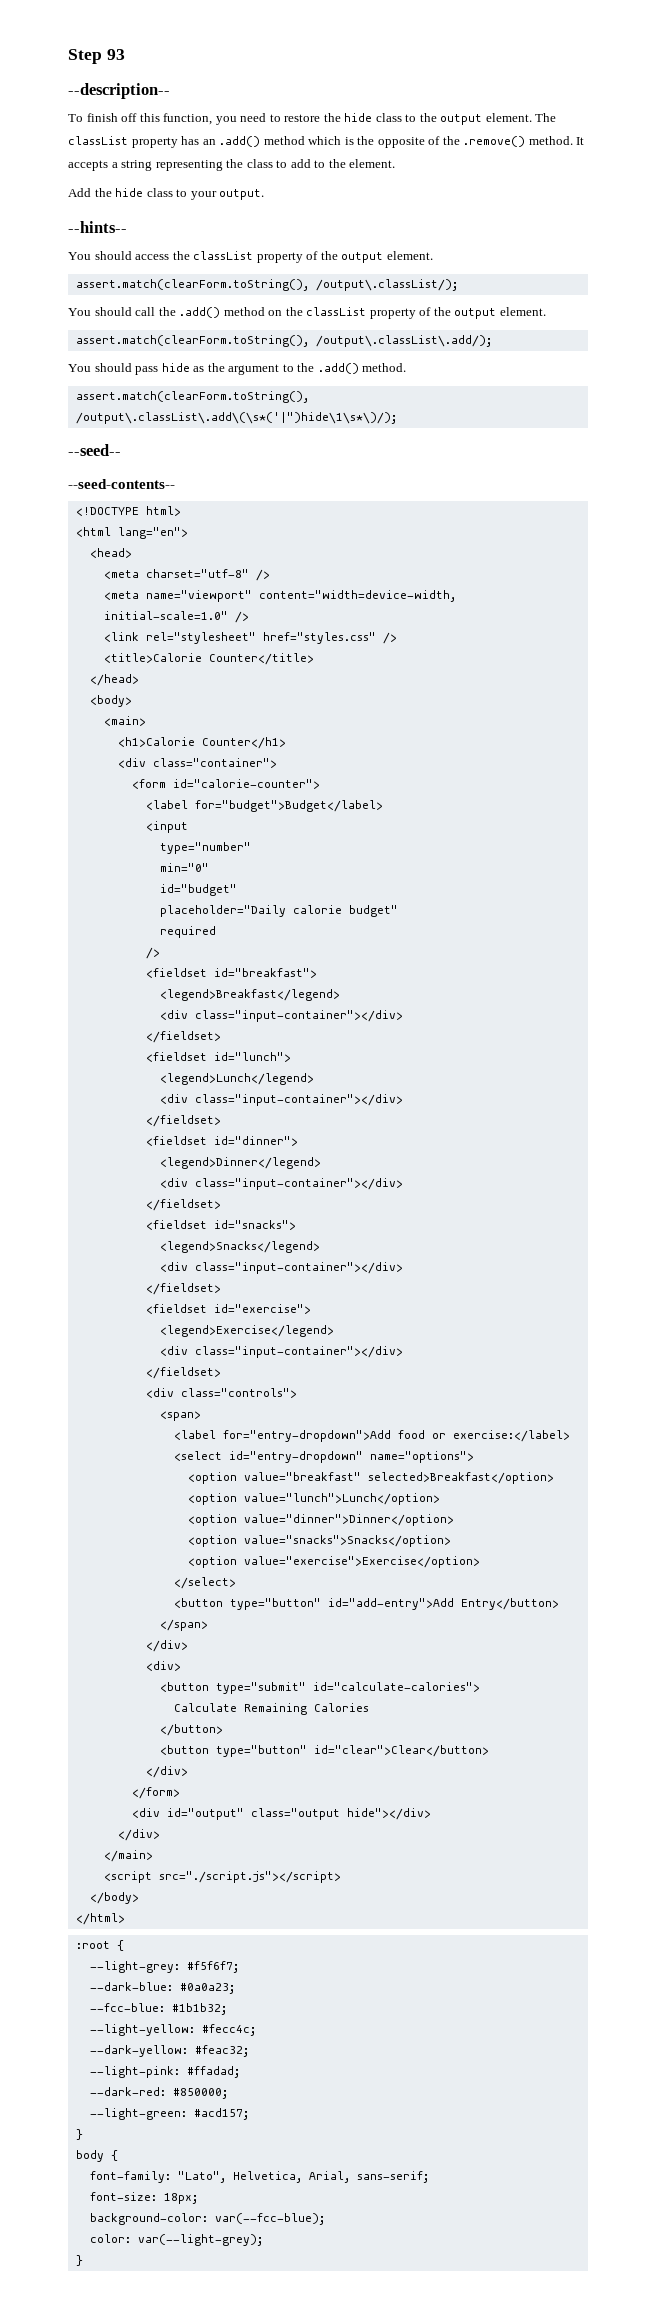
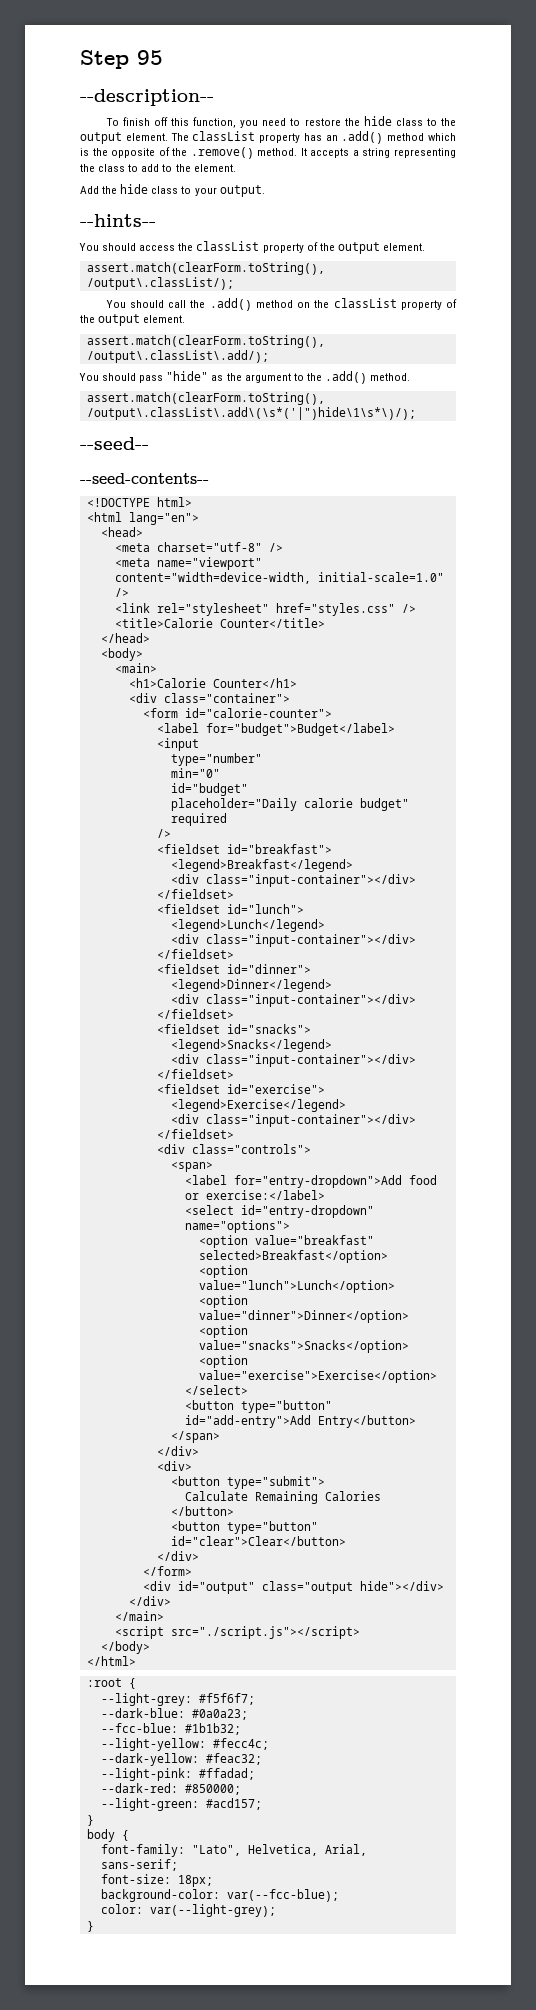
[106,49,125,60] 93 -> [137,50,163,65] 95
[161,363,190,372] hide -> [166,371,209,381] "hide"
[215,1682,480,1694] type="submit" id="calculate-calories"> -> [226,1476,325,1489] type="submit">

